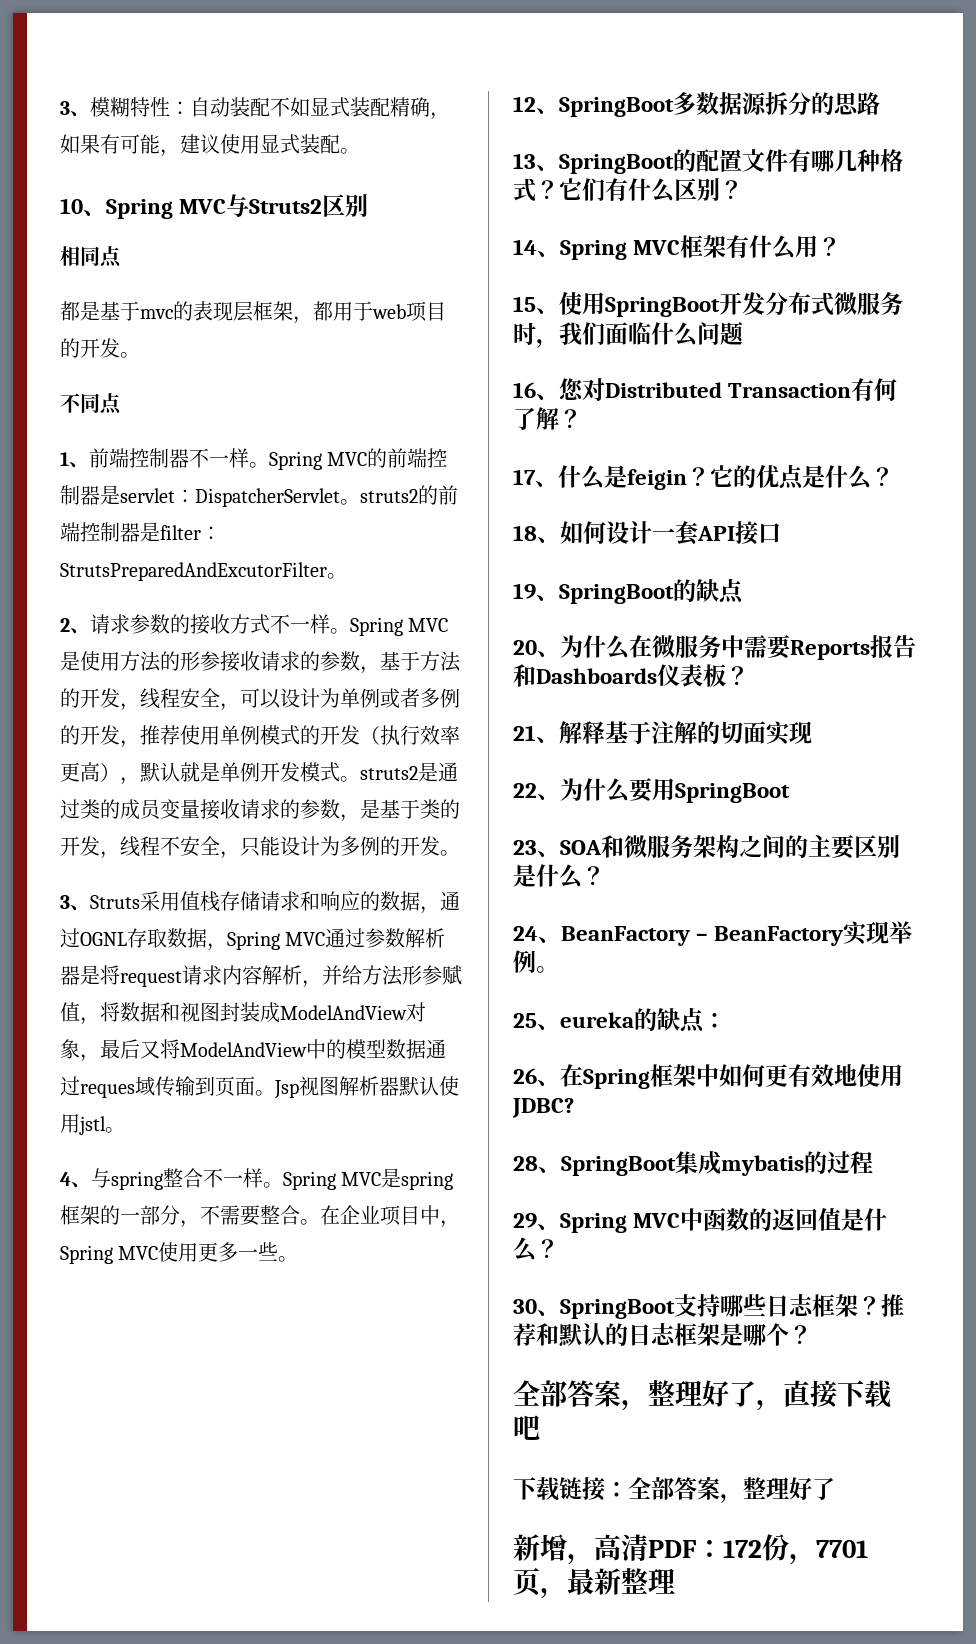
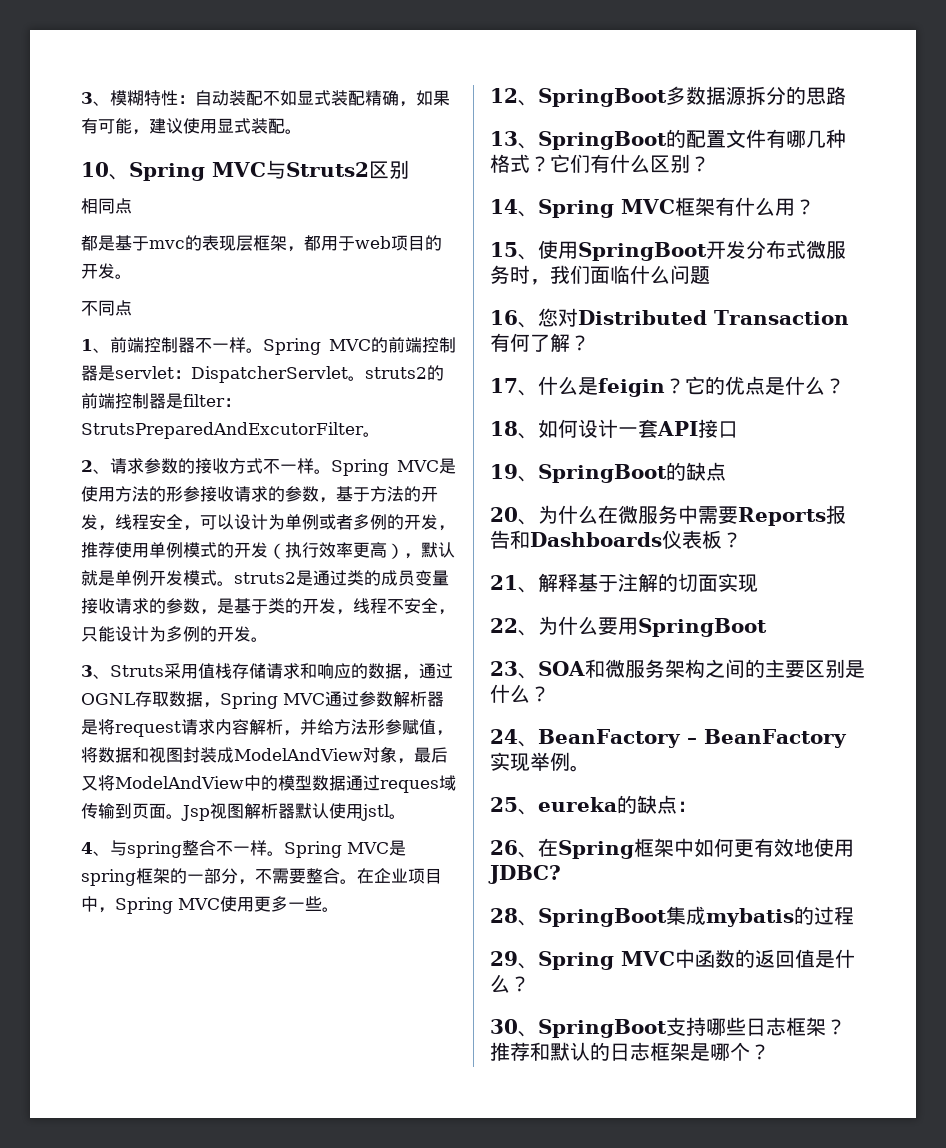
[513,1380,892,1411] [513,1415,540,1440] [513,1477,835,1503] [513,1534,868,1565] [513,1568,675,1599] // 全部答案，整理好了，直接下载吧 // 下载链接：全部答案，整理好了 // 新增，高清PDF：172份，7701页，最新整理 -> (770, 1052) none

